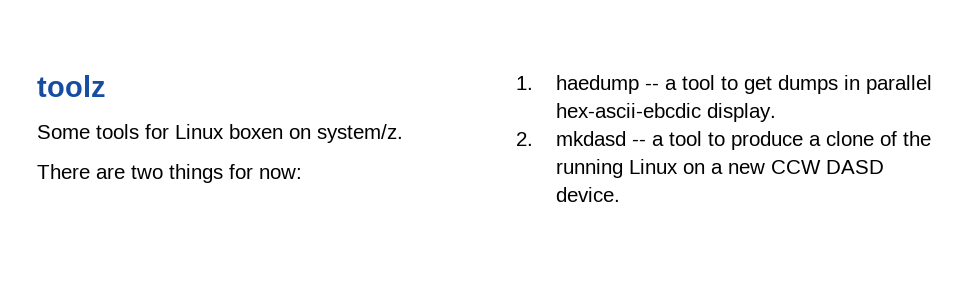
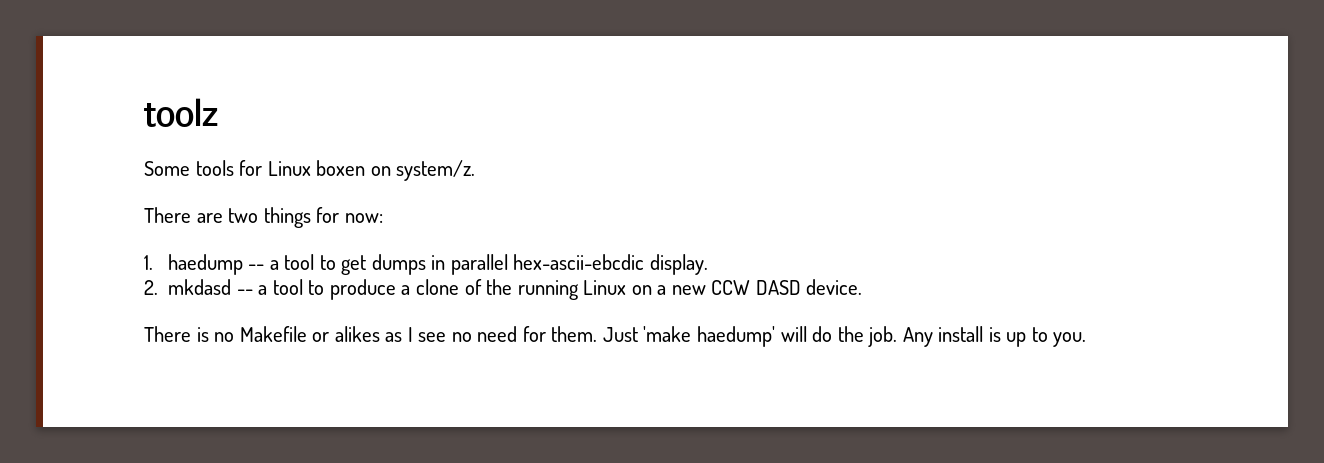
(621, 194) none -> [144,326,1087,347] // There is no Makefile or alikes as I see no need for them. Just 'make haedump' will do the job. Any install is up to you.

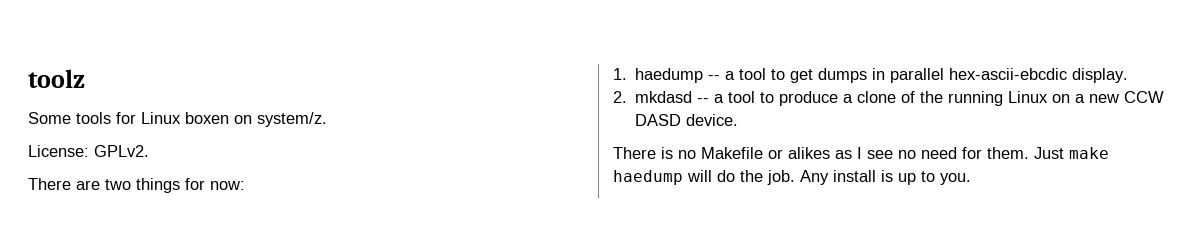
(476, 170) none -> [28,145,149,157] // License: GPLv2.
[643,326,776,347] 'make haedump' -> [1069,147,1109,159] [613,170,683,185] make haedump

